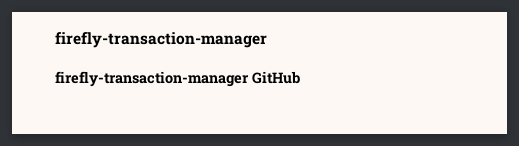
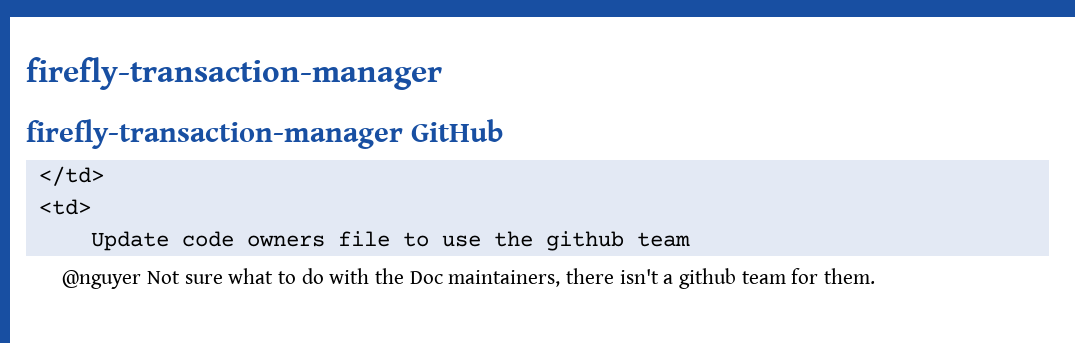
(300, 77) none -> [38,166,104,186] [38,199,91,215] [90,231,690,251] [62,268,876,289] // </td> // <td> // Update code owners file to use the github team // @nguyer Not sure what to do with the Doc maintainers, there isn't a github team for them.

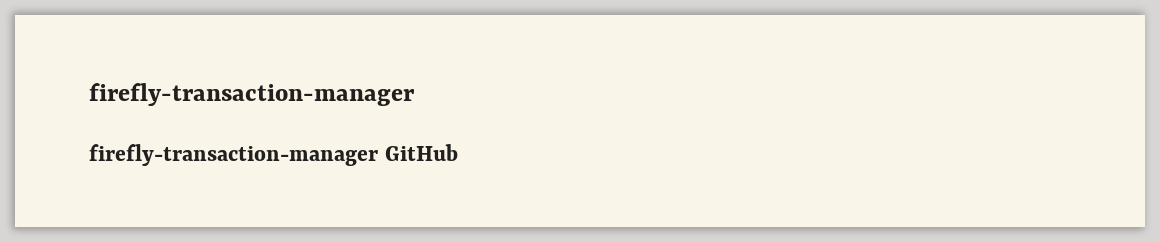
[38,166,104,186] [38,199,91,215] [90,231,690,251] [62,268,876,289] // </td> // <td> // Update code owners file to use the github team // @nguyer Not sure what to do with the Doc maintainers, there isn't a github team for them. -> (458, 152) none

